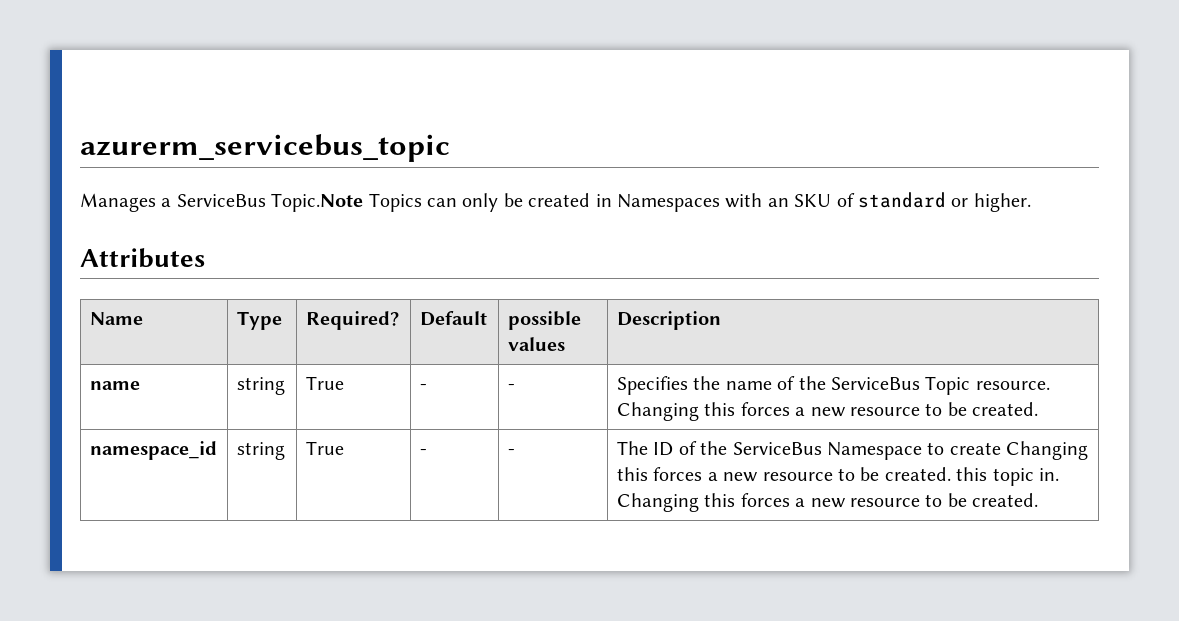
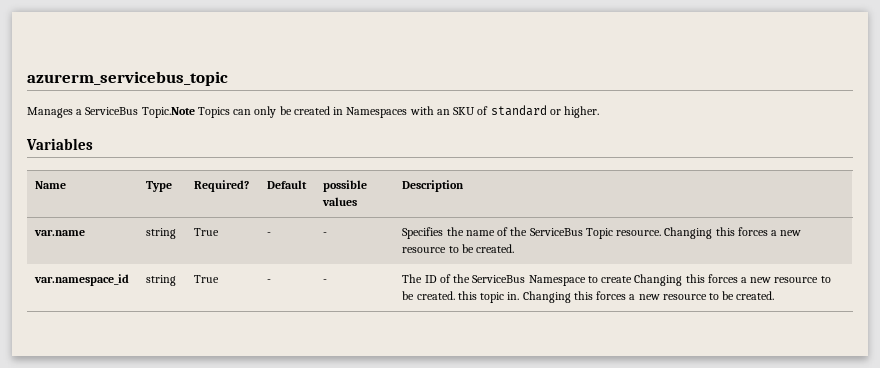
[80,248,205,268] Attributes -> [26,138,93,150] Variables
[89,381,140,390] name -> [34,229,86,236] var.name
[89,441,217,460] namespace_id -> [34,274,130,286] var.namespace_id

